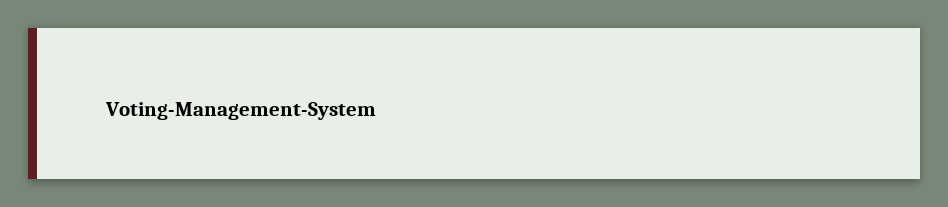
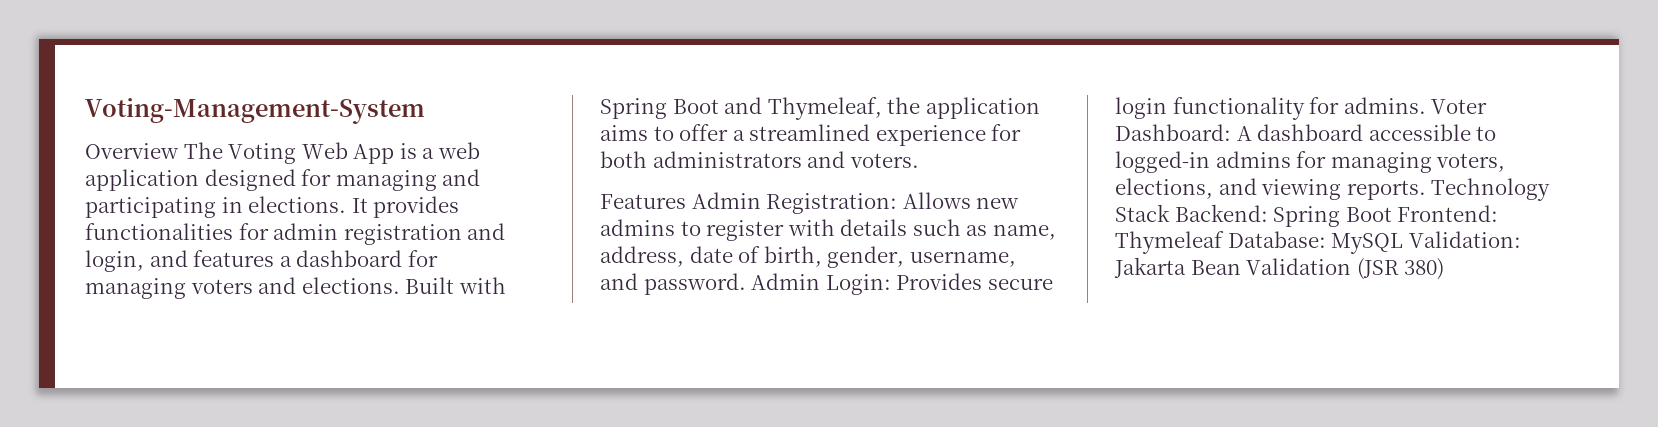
(376, 111) none -> [85,142,480,164] [85,169,481,191] [85,196,460,218] [85,223,506,245] [85,250,438,272] [85,277,506,299] [600,97,1040,120] [600,124,1022,146] [600,151,919,168] [600,192,1020,214] [600,219,1056,241] [600,246,1016,268] [600,273,1053,295] [1115,97,1488,120] [1115,124,1497,141] [1115,151,1506,173] [1115,178,1551,201] [1115,204,1499,227] [1115,231,1521,254] [1114,257,1445,280] // Overview The Voting Web App is a web application designed for managing and participating in elections. It provides functionalities for admin registration and login, and features a dashboard for managing voters and elections. Built with Spring Boot and Thymeleaf, the application aims to offer a streamlined experience for both administrators and voters. // Features Admin Registration: Allows new admins to register with details such as name, address, date of birth, gender, username, and password. Admin Login: Provides secure login functionality for admins. Voter Dashboard: A dashboard accessible to logged-in admins for managing voters, elections, and viewing reports. Technology Stack Backend: Spring Boot Frontend: Thymeleaf Database: MySQL Validation: Jakarta Bean Validation (JSR 380)

